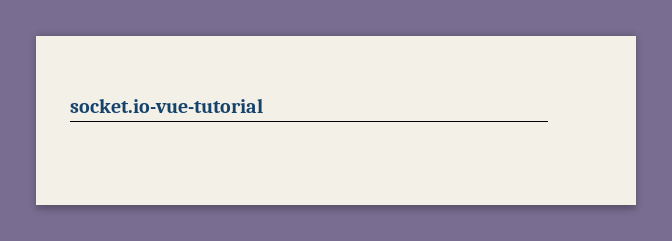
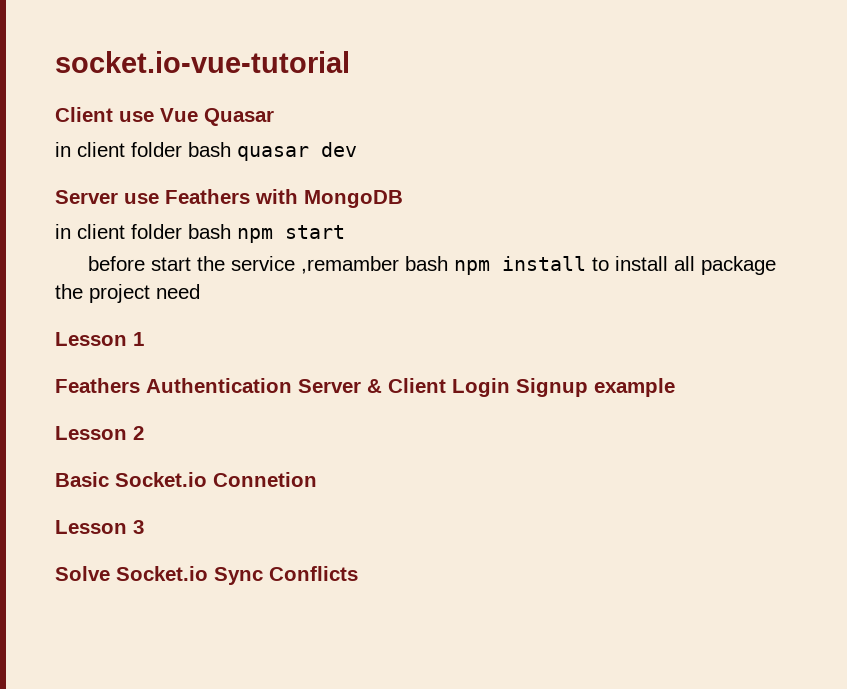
(263, 105) none -> [55,107,274,126] [55,142,357,161] [55,189,403,208] [55,224,345,243] [88,256,777,275] [55,284,200,303] [55,332,144,346] [55,378,675,397] [55,426,144,440] [55,472,317,487] [55,520,144,534] [55,566,358,585] // Client use Vue Quasar // in client folder bash quasar dev // Server use Feathers with MongoDB // in client folder bash npm start // before start the service ,remamber bash npm install to install all package the project need // Lesson 1 // Feathers Authentication Server & Client Login Signup example // Lesson 2 // Basic Socket.io Connetion // Lesson 3 // Solve Socket.io Sync Conflicts

